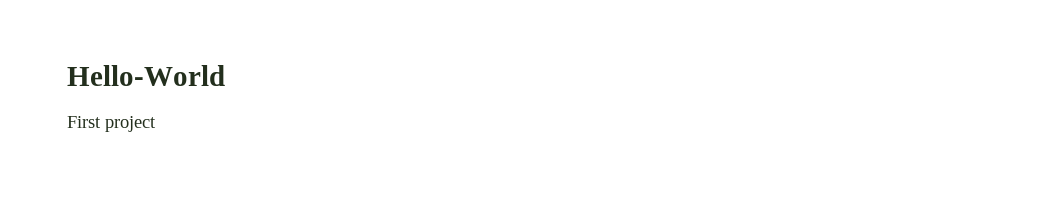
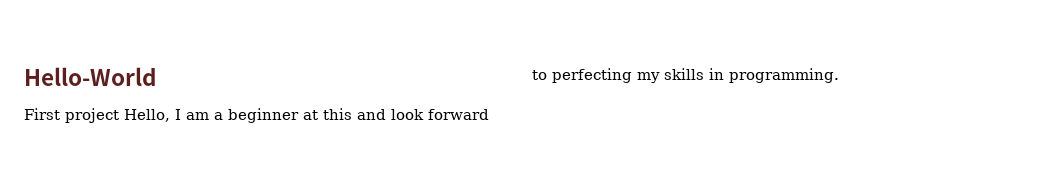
(156, 124) none -> [124,108,489,123] [532,68,839,83] Hello, I am a beginner at this and look forward to perfecting my skills in programming.

